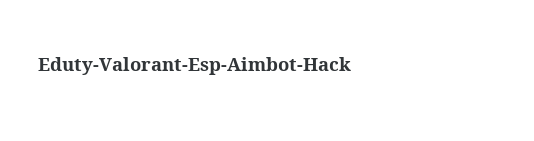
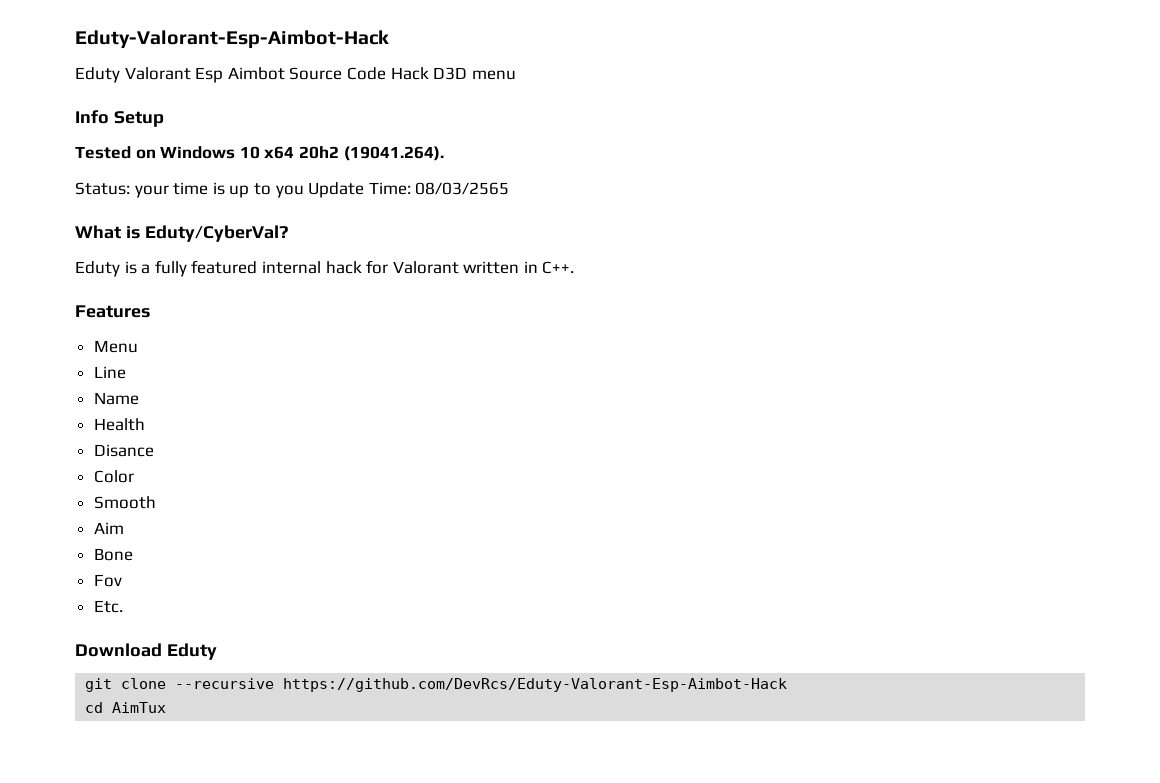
(351, 66) none -> [75,67,516,83] [75,110,164,127] [75,146,444,161] [75,182,510,198] [75,225,289,242] [75,260,575,277] [75,305,150,318] [93,340,138,353] [93,366,126,379] [93,392,139,405] [93,418,145,431] [93,444,154,457] [93,470,134,483] [93,496,156,509] [93,522,124,534] [93,548,133,561] [93,574,122,587] [93,600,123,613] [75,643,217,660] [85,678,788,692] [85,702,167,713] // Eduty Valorant Esp Aimbot Source Code Hack D3D menu // Info Setup // Tested on Windows 10 x64 20h2 (19041.264). // Status: your time is up to you Update Time: 08/03/2565 // What is Eduty/CyberVal? // Eduty is a fully featured internal hack for Valorant written in C++. // Features // Menu // Line // Name // Health // Disance // Color // Smooth // Aim // Bone // Fov // Etc. // Download Eduty // git clone --recursive https://github.com/DevRcs/Eduty-Valorant-Esp-Aimbot-Hack // cd AimTux

